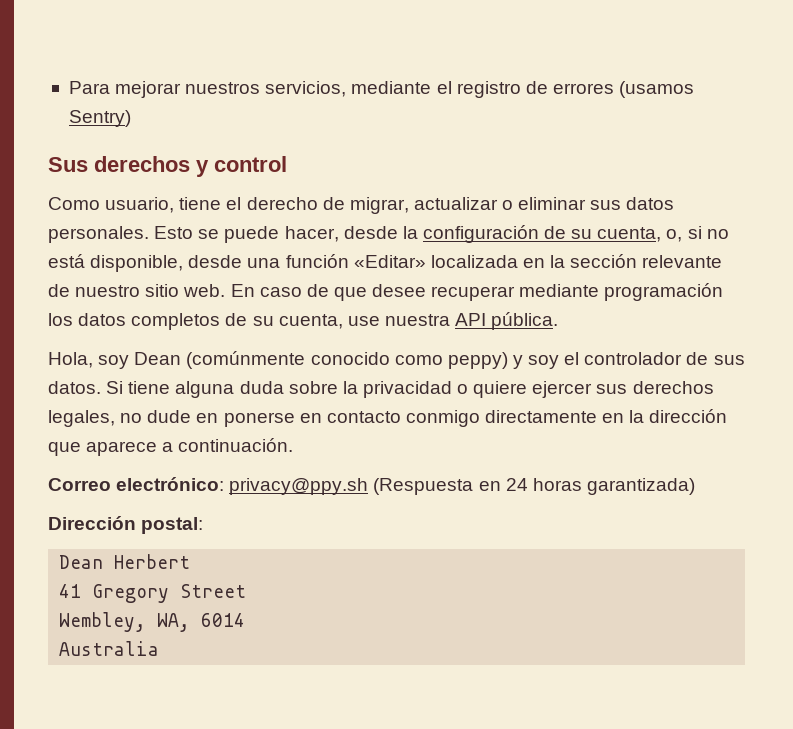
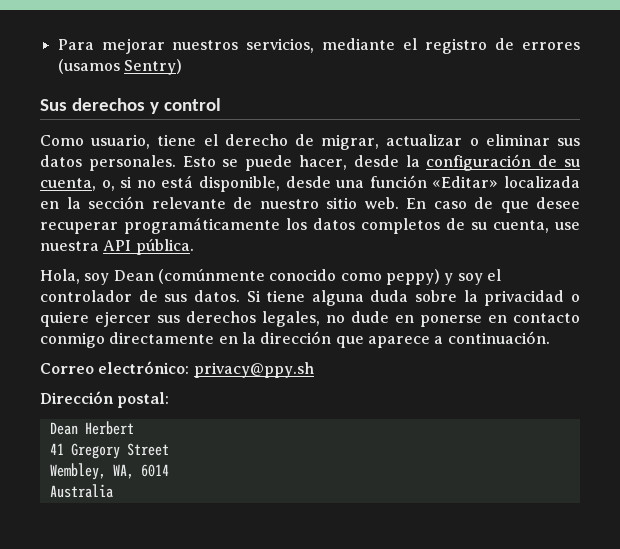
[519,283,724,301] mediante programación -> [124,217,280,234] programáticamente
[373,478,695,495] (Respuesta en 24 horas garantizada) -> (314, 370) none

